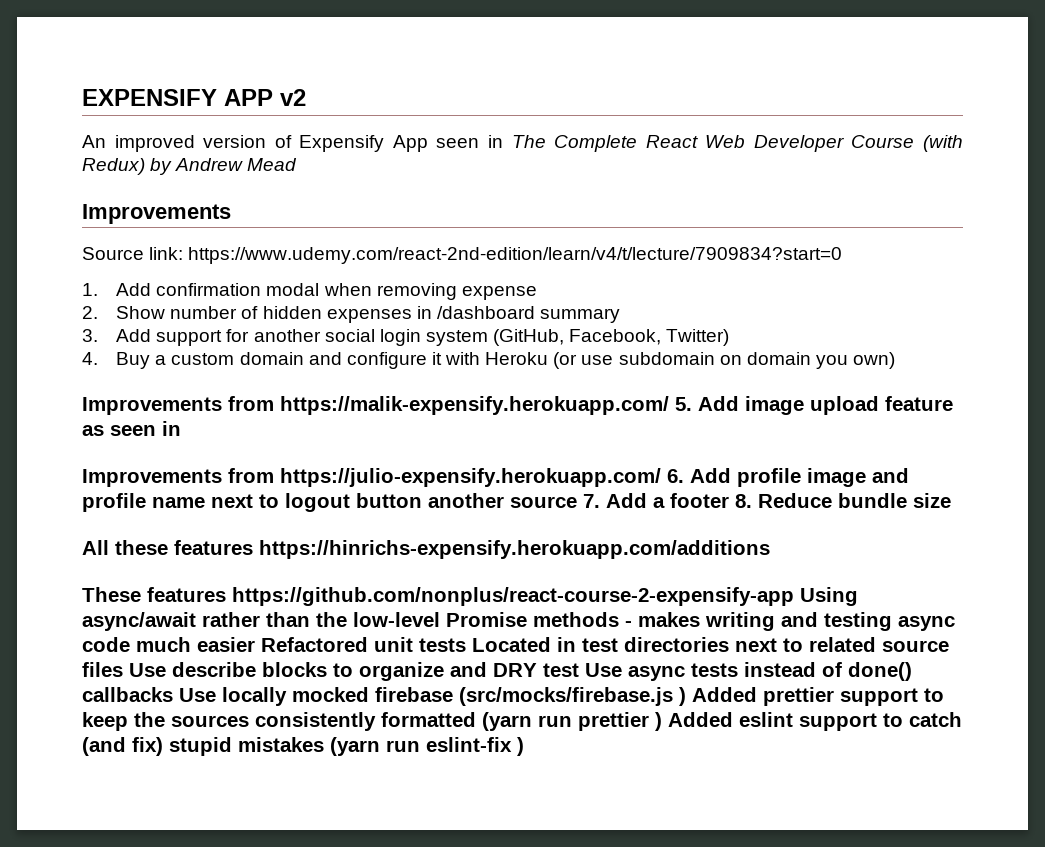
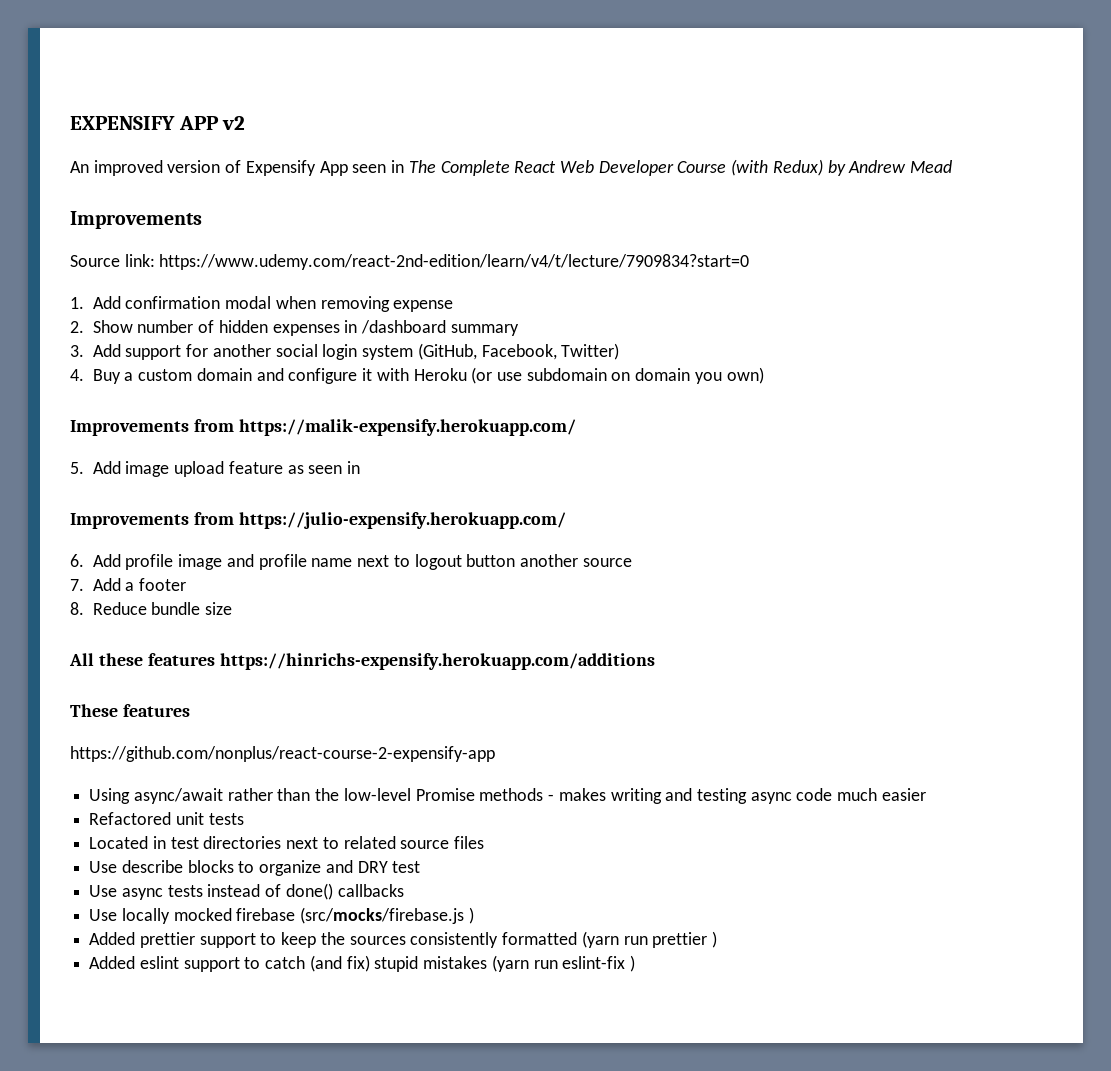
(669, 405) none -> (576, 427) //
(661, 477) none -> (566, 520) //
(577, 502) none -> (632, 562) //
(729, 500) none -> (187, 584) //
(226, 594) none -> (190, 710) //
(794, 596) none -> (495, 754) //
(255, 644) none -> (926, 794) //
(466, 645) none -> (244, 819) //
(123, 669) none -> (485, 842) //
(579, 670) none -> (421, 867) //
(173, 694) none -> (404, 890) //
(686, 696) none -> (474, 915) //
(662, 721) none -> (717, 939) //

